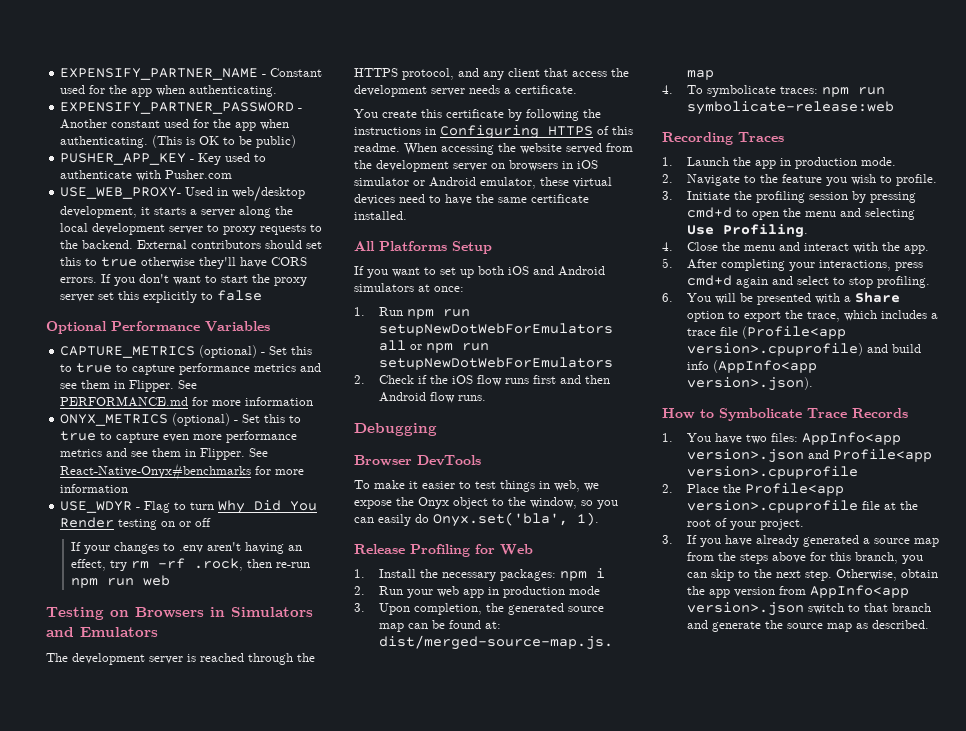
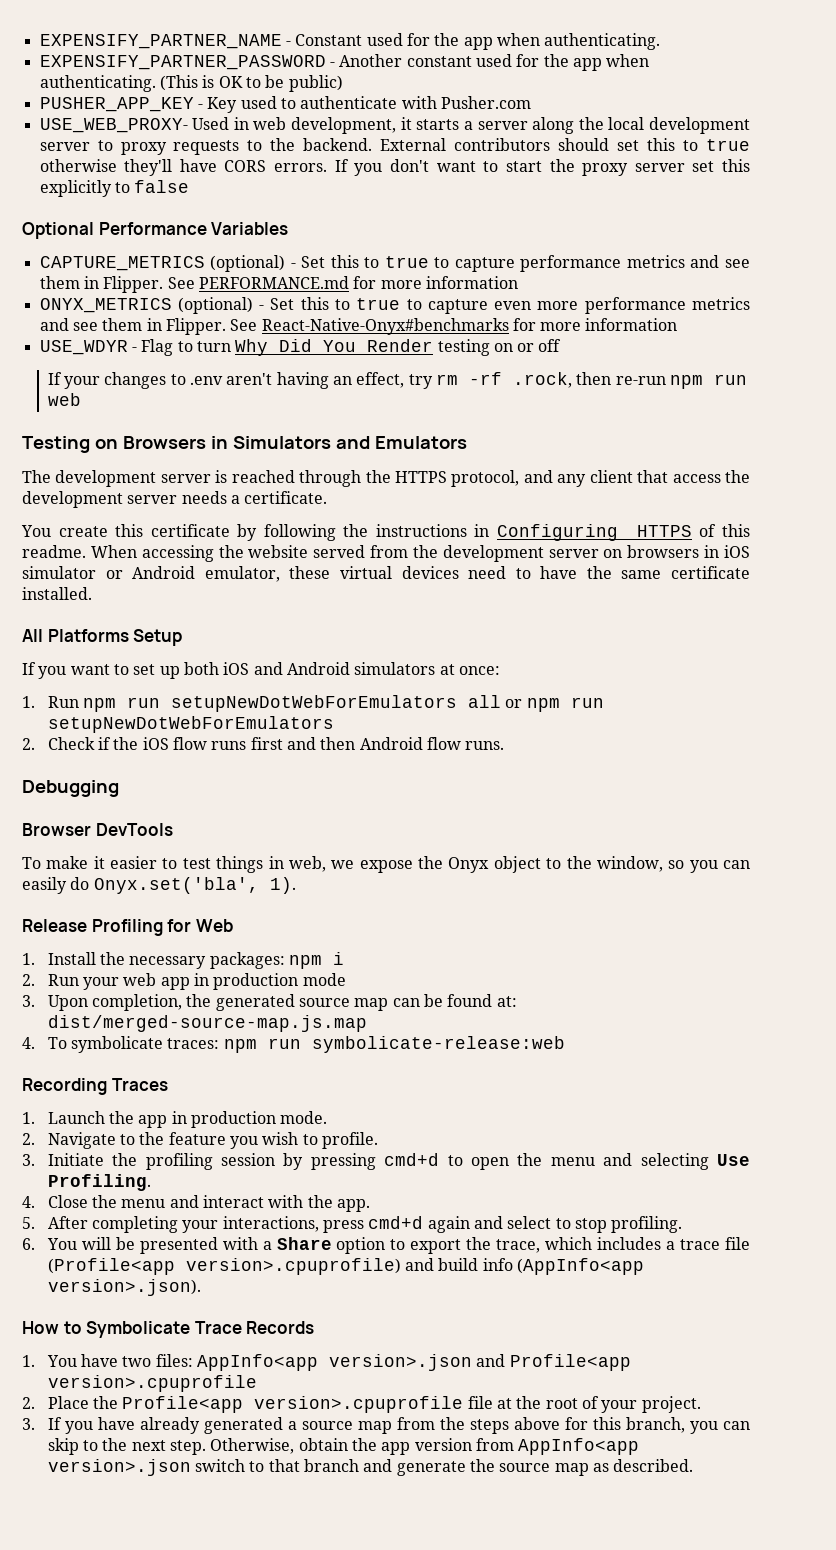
[232,186,306,202] web/desktop -> [253,117,287,130] web

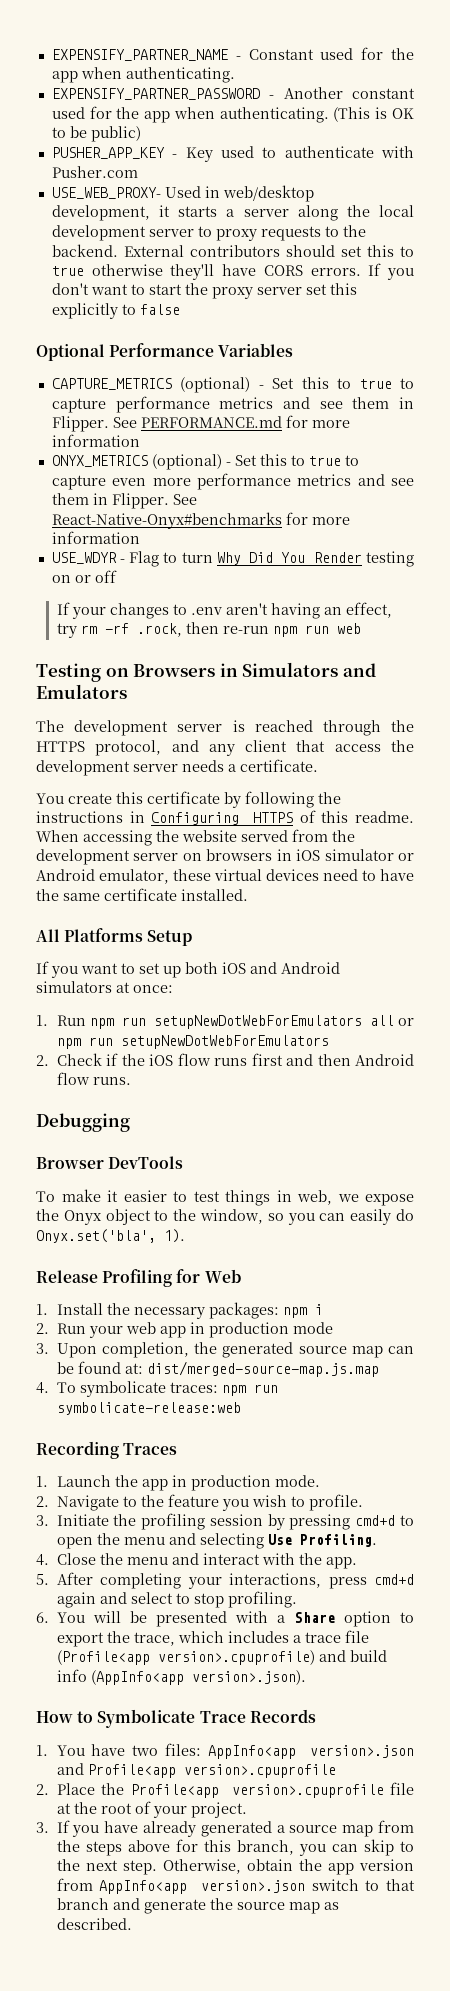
[253,117,287,130] web -> [222,185,314,202] web/desktop

